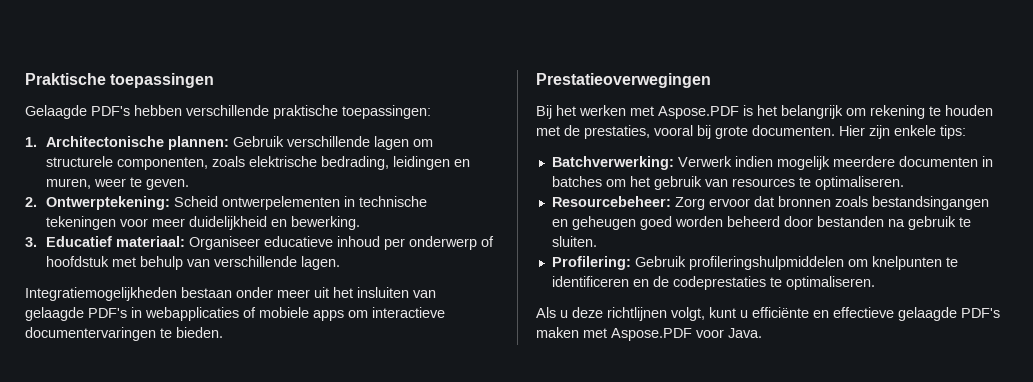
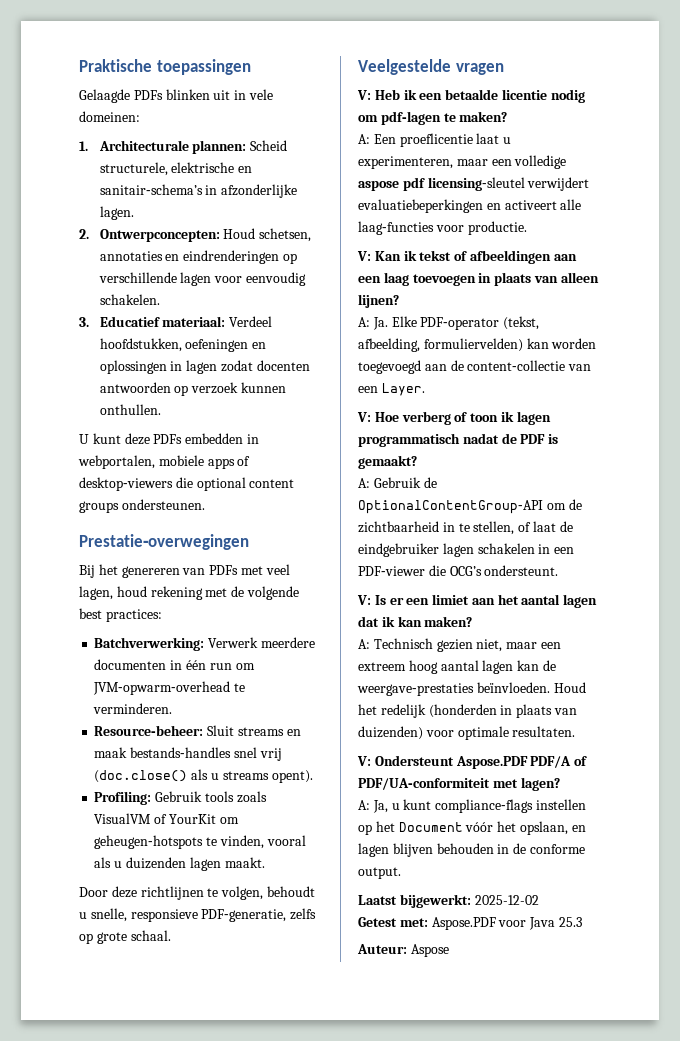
[91,105,431,119] [25,136,434,150] [46,156,471,170] [46,177,190,190] [25,196,428,210] [46,216,361,230] [25,236,495,250] [46,256,341,270] [25,287,436,301] [25,307,445,321] [25,327,223,341] [536,73,711,88] [536,105,993,119] [536,125,966,139] PDF's hebben verschillende praktische toepassingen: // 1. Architectonische plannen: Gebruik verschillende lagen om structurele componenten, zoals elektrische bedrading, leidingen en muren, weer te geven. // 2. Ontwerptekening: Scheid ontwerpelementen in technische tekeningen voor meer duidelijkheid en bewerking. // 3. Educatief materiaal: Organiseer educatieve inhoud per onderwerp of hoofdstuk met behulp van verschillende lagen. // Integratiemogelijkheden bestaan onder meer uit het insluiten van gelaagde PDF's in webapplicaties of mobiele apps om interactieve documentervaringen te bieden. // Prestatieoverwegingen // Bij het werken met Aspose.PDF is het belangrijk om rekening te houden met de prestaties, vooral bij grote documenten. Hier zijn enkele tips: -> [133,89,273,100] [79,111,140,122] [79,140,288,154] [99,162,253,176] [99,184,298,198] [99,206,134,220] [79,228,312,242] [99,250,297,264] [98,272,306,286] [99,294,160,305] [79,316,273,327] [99,338,267,352] [99,360,310,374] [99,382,286,396] [99,404,161,415] [79,433,259,445] [78,455,251,469] [79,477,295,491] [79,499,205,513] [79,534,249,550] [79,564,290,578] [79,586,299,600] [79,608,162,622] PDFs blinken uit in vele domeinen: // 1. Architecturale plannen: Scheid structurele, elektrische en sanitair‑schema’s in afzonderlijke lagen. // 2. Ontwerpconcepten: Houd schetsen, annotaties en eindrenderingen op verschillende lagen voor eenvoudig schakelen. // 3. Educatief materiaal: Verdeel hoofdstukken, oefeningen en oplossingen in lagen zodat docenten antwoorden op verzoek kunnen onthullen. // U kunt deze PDFs embedden in webportalen, mobiele apps of desktop‑viewers die optional content groups ondersteunen. // Prestatie‑overwegingen // Bij het genereren van PDFs met veel lagen, houd rekening met de volgende best practices:
[734,156,830,170] indien mogelijk -> (259, 642) none
[551,176,904,190] [551,196,989,210] [551,216,971,230] [551,236,597,247] [551,256,958,270] [551,276,875,290] [536,307,1000,321] [536,327,762,341] batches om het gebruik van resources te optimaliseren. // Resourcebeheer: Zorg ervoor dat bronnen zoals bestandsingangen en geheugen goed worden beheerd door bestanden na gebruik te sluiten. // Profilering: Gebruik profileringshulpmiddelen om knelpunten te identificeren en de codeprestaties te optimaliseren. // Als u deze richtlijnen volgt, kunt u efficiënte en effectieve gelaagde PDF's maken met Aspose.PDF voor Java. -> [185,660,255,670] [93,681,246,695] [93,703,173,714] [94,725,301,736] [94,747,282,761] [94,769,313,783] [94,791,267,805] [94,813,239,824] [94,835,306,849] [94,857,265,871] [79,886,315,900] [79,908,317,922] [79,930,171,944] [358,59,504,75] [357,89,585,103] [358,111,508,125] [358,133,512,147] [358,155,567,169] [358,177,590,191] [358,199,582,213] [358,221,527,235] [357,250,577,264] [358,272,599,286] [358,294,399,308] [358,316,540,330] [358,338,597,352] [358,360,592,374] [358,383,425,396] [357,411,551,425] [358,433,559,447] [358,455,417,469] [358,477,437,488] [358,499,582,514] [358,521,573,535] [358,543,575,557] [358,565,559,576] [357,594,598,608] [358,616,473,627] [358,638,561,652] [358,660,556,674] [357,682,586,696] [358,704,577,718] [358,726,576,740] [357,755,588,769] [358,777,560,791] [358,799,586,813] [358,821,586,835] [358,843,585,857] [358,867,401,879] [358,894,539,908] [358,917,582,930] [357,944,449,957] één run om JVM‑opwarm‑overhead te verminderen. // Resource‑beheer: Sluit streams en maak bestands‑handles snel vrij (doc.close() als u streams opent). // Profiling: Gebruik tools zoals VisualVM of YourKit om geheugen‑hotspots te vinden, vooral als u duizenden lagen maakt. // Door deze richtlijnen te volgen, behoudt u snelle, responsieve PDF‑generatie, zelfs op grote schaal. // Veelgestelde vragen // V: Heb ik een betaalde licentie nodig om pdf‑lagen te maken? // A: Een proeflicentie laat u experimenteren, maar een volledige aspose pdf licensing‑sleutel verwijdert evaluatiebeperkingen en activeert alle laag‑functies voor productie. // V: Kan ik tekst of afbeeldingen aan een laag toevoegen in plaats van alleen lijnen? // A: Ja. Elke PDF‑operator (tekst, afbeelding, formuliervelden) kan worden toegevoegd aan de content‑collectie van een Layer. // V: Hoe verberg of toon ik lagen programmatisch nadat de PDF is gemaakt? // A: Gebruik de OptionalContentGroup‑API om de zichtbaarheid in te stellen, of laat de eindgebruiker lagen schakelen in een PDF‑viewer die OCG’s ondersteunt. // V: Is er een limiet aan het aantal lagen dat ik kan maken? // A: Technisch gezien niet, maar een extreem hoog aantal lagen kan de weergave‑prestaties beïnvloeden. Houd het redelijk (honderden in plaats van duizenden) voor optimale resultaten. // V: Ondersteunt Aspose.PDF PDF/A of PDF/UA‑conformiteit met lagen? // A: Ja, u kunt compliance‑flags instellen op het Document vóór het opslaan, en lagen blijven behouden in de conforme output. // Laatst bijgewerkt: 2025-12-02 // Getest met: Aspose.PDF voor Java 25.3 // Auteur: Aspose

